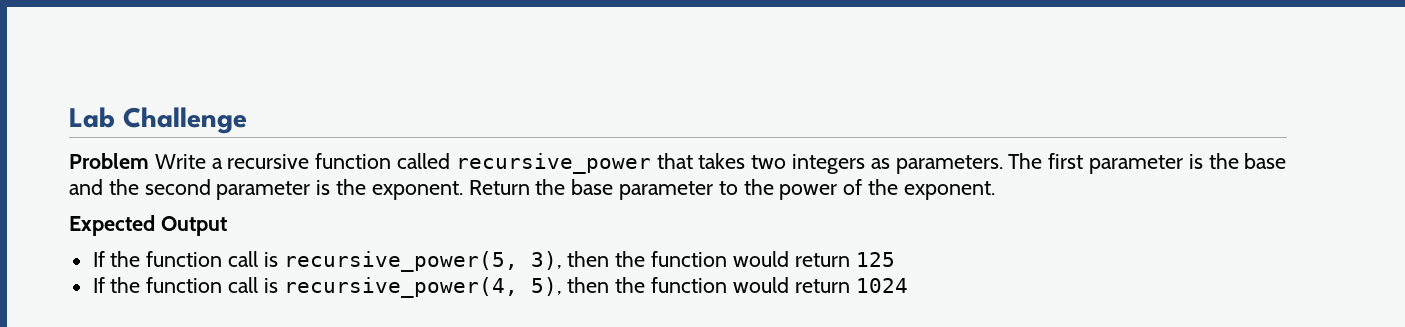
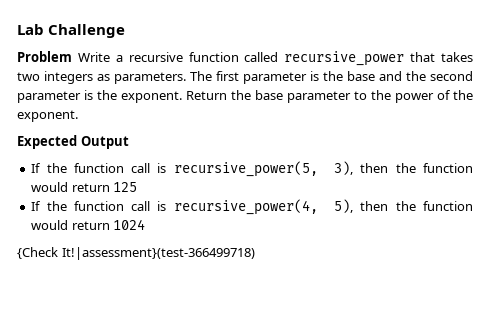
(908, 285) none -> [17,247,255,260] // {Check It!|assessment}(test-366499718)

